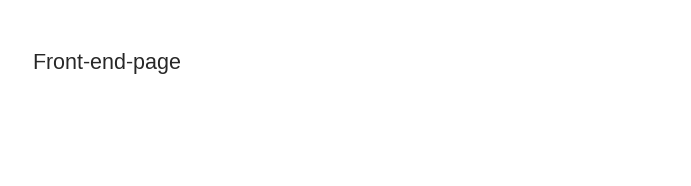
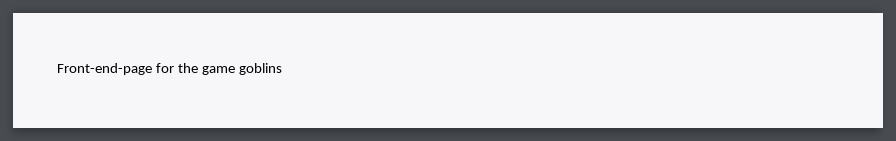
(181, 63) none -> [155,63,282,75] for the game goblins

